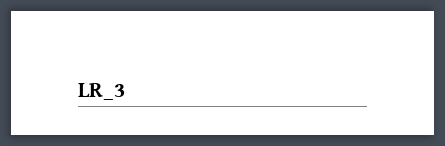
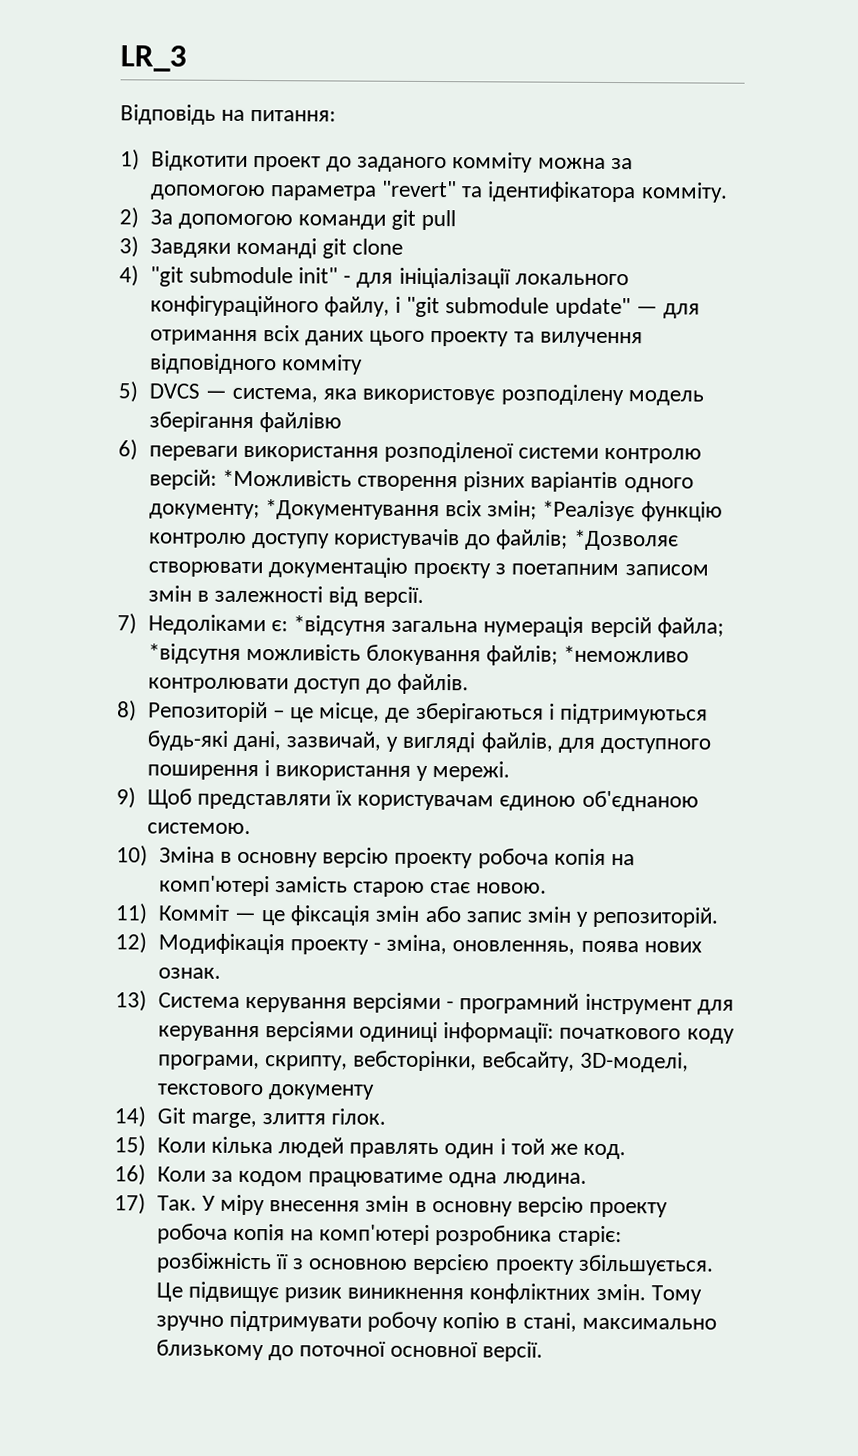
(125, 91) none -> [120,104,337,125] [120,149,633,173] [149,180,728,203] [119,207,457,231] [119,236,404,259] [119,265,629,289] [149,295,700,319] [149,325,643,348] [148,353,363,375] [118,381,704,406] [148,411,342,433] [118,439,703,464] [148,469,694,493] [148,499,723,522] [148,528,679,551] [147,557,709,579] [147,585,425,607] [117,613,724,638] [147,643,690,666] [147,673,470,695] [117,700,708,725] [146,730,711,754] [146,760,511,782] [116,787,699,812] [146,822,251,835] [116,845,635,869] [158,875,548,897] [115,903,720,928] [115,932,702,955] [157,967,221,979] [115,990,734,1015] [157,1021,735,1044] [157,1050,690,1073] [156,1083,375,1100] [114,1106,387,1129] [114,1135,627,1160] [114,1164,587,1188] [114,1193,669,1218] [156,1223,622,1247] [155,1252,714,1276] [155,1281,702,1305] [155,1310,717,1333] [155,1339,544,1362] // Відповідь на питання: // 1) Відкотити проект до заданого комміту можна за допомогою параметра "revert" та ідентифікатора комміту. // 2) За допомогою команди git pull // 3) Завдяки команді git clone // 4) "git submodule init" - для ініціалізації локального конфігураційного файлу, і "git submodule update" — для отримання всіх даних цього проекту та вилучення відповідного комміту // 5) DVCS — система, яка використовує розподілену модель зберігання файлівю // 6) переваги використання розподіленої системи контролю версій: *Можливість створення різних варіантів одного документу; *Документування всіх змін; *Реалізує функцію контролю доступу користувачів до файлів; *Дозволяє створювати документацію проєкту з поетапним записом змін в залежності від версії. // 7) Недоліками є: *відсутня загальна нумерація версій файла; *відсутня можливість блокування файлів; *неможливо контролювати доступ до файлів. // 8) Репозиторій – це місце, де зберігаються і підтримуються будь-які дані, зазвичай, у вигляді файлів, для доступного поширення і використання у мережі. // 9) Щоб представляти їх користувачам єдиною об'єднаною системою. // 10) Зміна в основну версію проекту робоча копія на комп'ютері замість старою стає новою. // 11) Комміт — це фіксація змін або запис змін у репозиторій. // 12) Модифікація проекту - зміна, оновленняь, поява нових ознак. // 13) Система керування версіями - програмний інструмент для керування версіями одиниці інформації: початкового коду програми, скрипту, вебсторінки, вебсайту, 3D-моделі, текстового документу // 14) Git marge, злиття гілок. // 15) Коли кілька людей правлять один і той же код. // 16) Коли за кодом працюватиме одна людина. // 17) Так. У міру внесення змін в основну версію проекту робоча копія на комп'ютері розробника старіє: розбіжність її з основною версією проекту збільшується. Це підвищує ризик виникнення конфліктних змін. Тому зручно підтримувати робочу копію в стані, максимально близькому до поточної основної версії.

